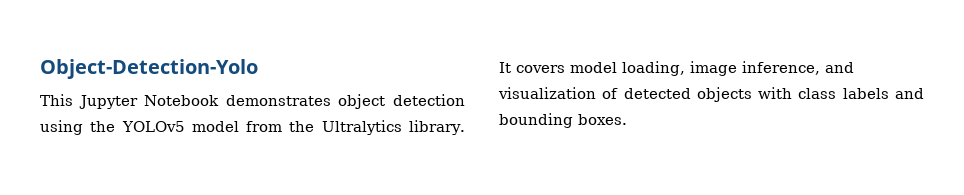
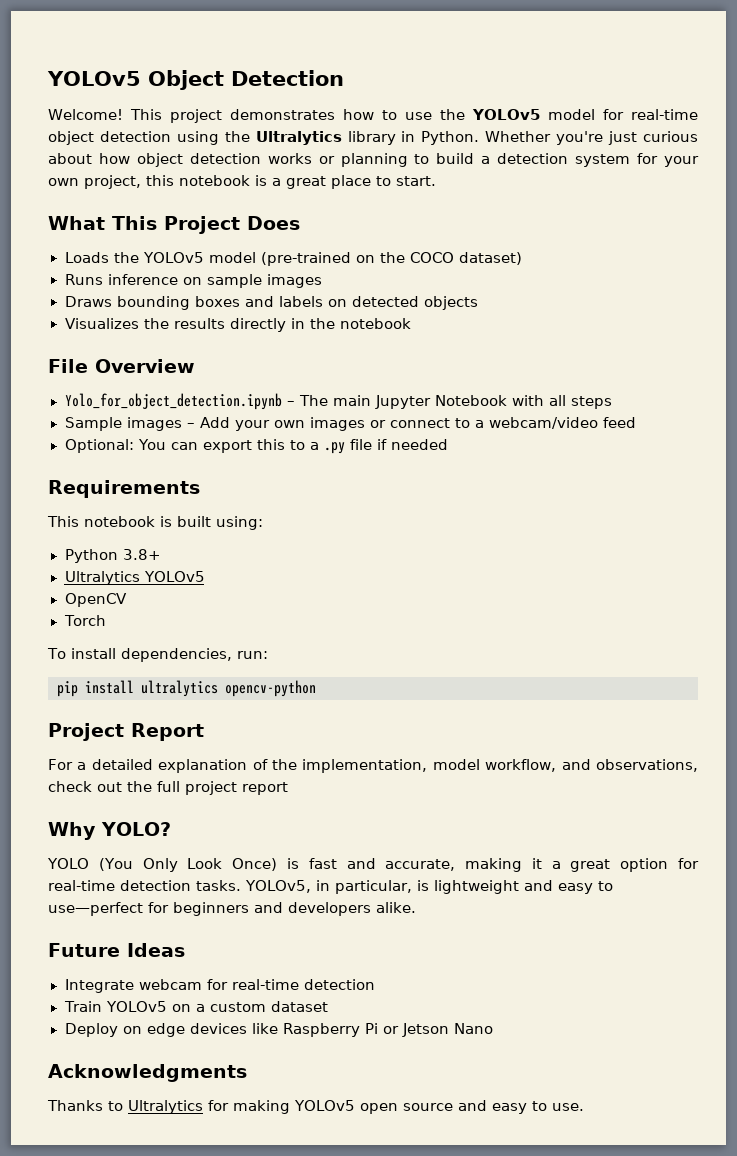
[40,59,258,79] [40,94,465,109] [40,120,466,135] [499,61,854,76] [498,87,924,102] [499,113,627,128] Object-Detection-Yolo // This Jupyter Notebook demonstrates object detection using the YOLOv5 model from the Ultralytics library. It covers model loading, image inference, and visualization of detected objects with class labels and bounding boxes. -> [47,70,344,90] [48,109,698,123] [48,131,698,145] [48,153,699,167] [48,175,436,189] [48,216,300,234] [64,252,522,266] [64,274,322,288] [64,296,478,310] [64,318,411,332] [48,359,195,373] [64,393,612,410] [64,417,636,431] [64,439,449,454] [48,480,200,498] [47,516,263,530] [64,549,161,563] [64,571,205,585] [64,593,127,607] [63,615,107,626] [47,648,268,662] [57,680,316,697] [48,723,204,741] [48,759,698,773] [48,781,288,795] [48,822,171,840] [47,858,699,872] [48,880,613,894] [48,902,416,916] [48,943,185,957] [64,979,375,993] [63,1001,329,1012] [64,1023,493,1037] [48,1064,247,1082] [47,1100,584,1114] YOLOv5 Object Detection // Welcome! This project demonstrates how to use the YOLOv5 model for real-time object detection using the Ultralytics library in Python. Whether you're just curious about how object detection works or planning to build a detection system for your own project, this notebook is a great place to start. // What This Project Does // Loads the YOLOv5 model (pre-trained on the COCO dataset) // Runs inference on sample images // Draws bounding boxes and labels on detected objects // Visualizes the results directly in the notebook // File Overview // Yolo_for_object_detection.ipynb – The main Jupyter Notebook with all steps // Sample images – Add your own images or connect to a webcam/video feed // Optional: You can export this to a .py file if needed // Requirements // This notebook is built using: // Python 3.8+ // Ultralytics YOLOv5 // OpenCV // Torch // To install dependencies, run: // pip install ultralytics opencv-python // Project Report // For a detailed explanation of the implementation, model workflow, and observations, check out the full project report // Why YOLO? // YOLO (You Only Look Once) is fast and accurate, making it a great option for real-time detection tasks. YOLOv5, in particular, is lightweight and easy to use—perfect for beginners and developers alike. // Future Ideas // Integrate webcam for real-time detection // Train YOLOv5 on a custom dataset // Deploy on edge devices like Raspberry Pi or Jetson Nano // Acknowledgments // Thanks to Ultralytics for making YOLOv5 open source and easy to use.

